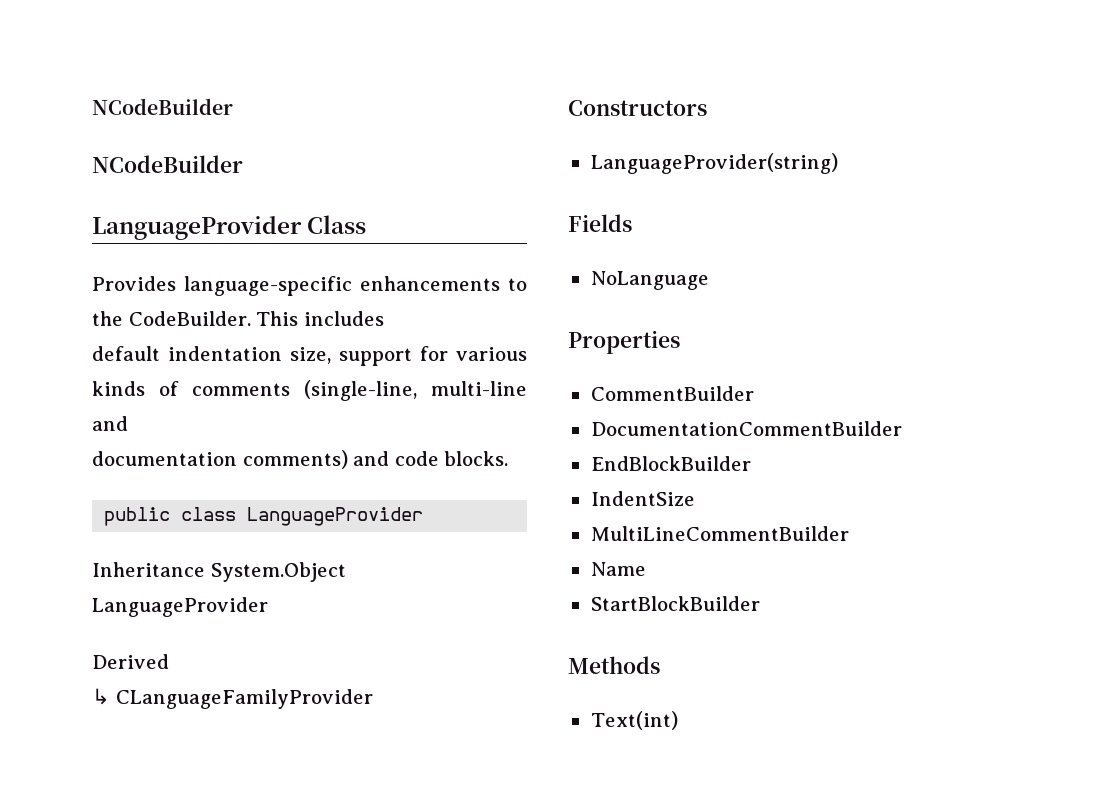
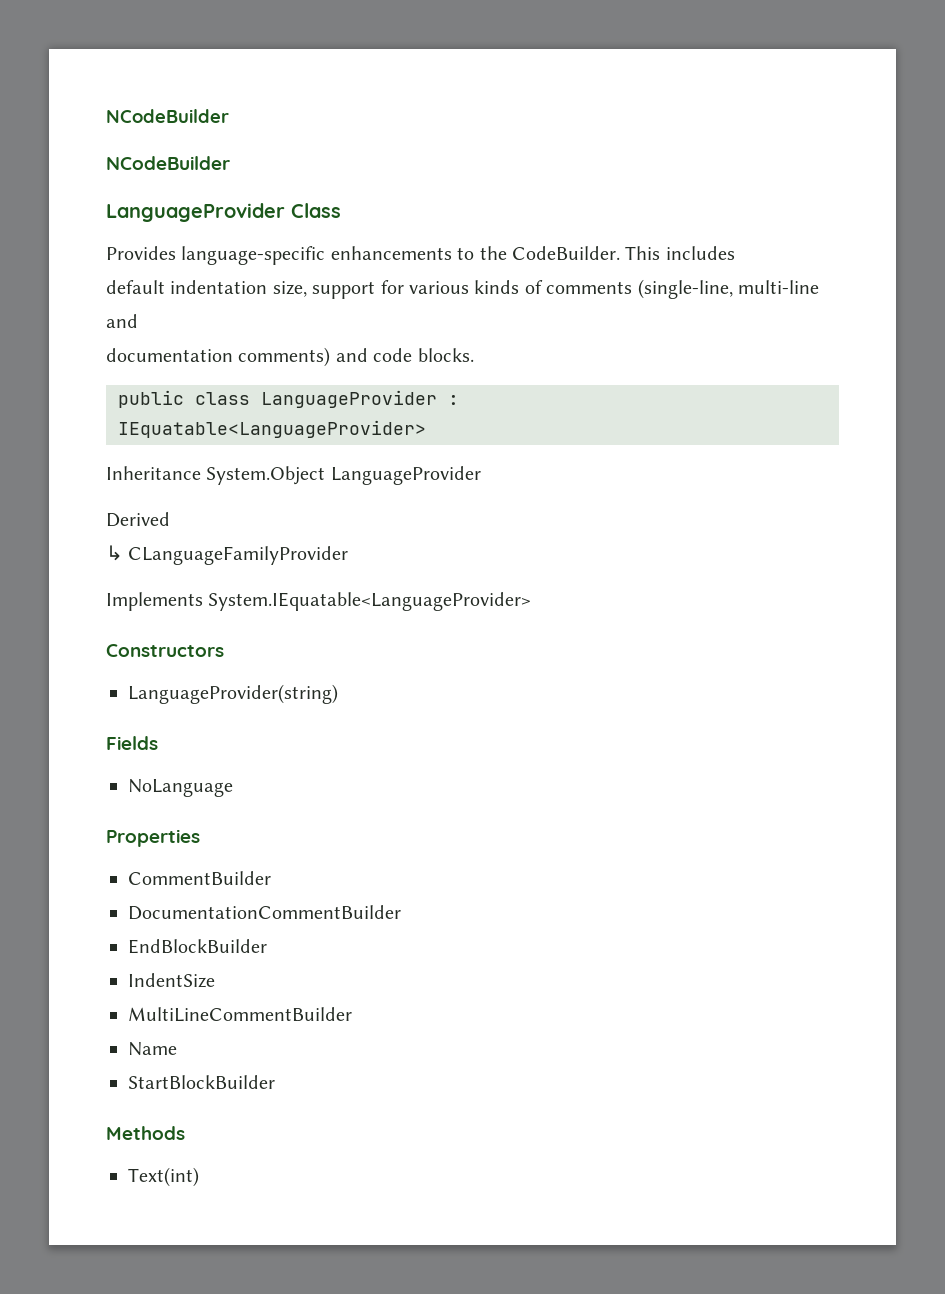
(424, 516) none -> [448,395,459,405] [118,420,426,438] : // IEquatable<LanguageProvider>
(373, 699) none -> [106,592,532,611] // Implements System.IEquatable<LanguageProvider>

